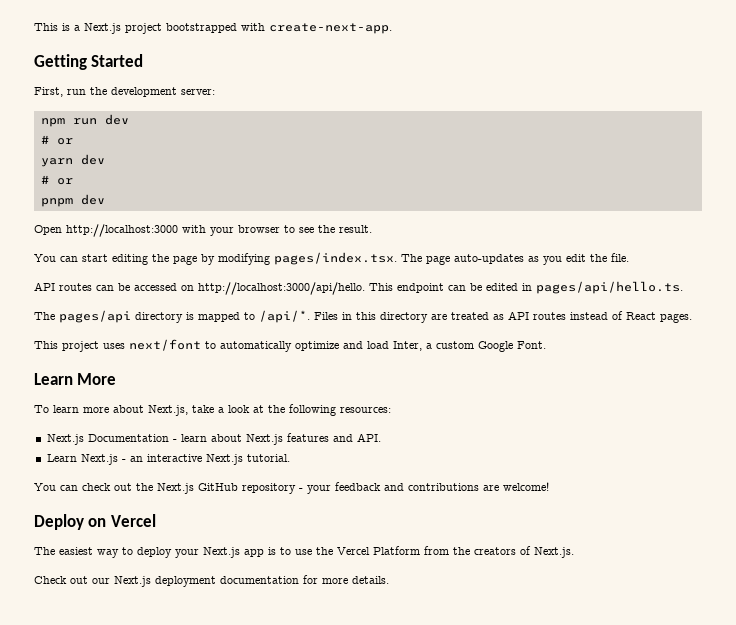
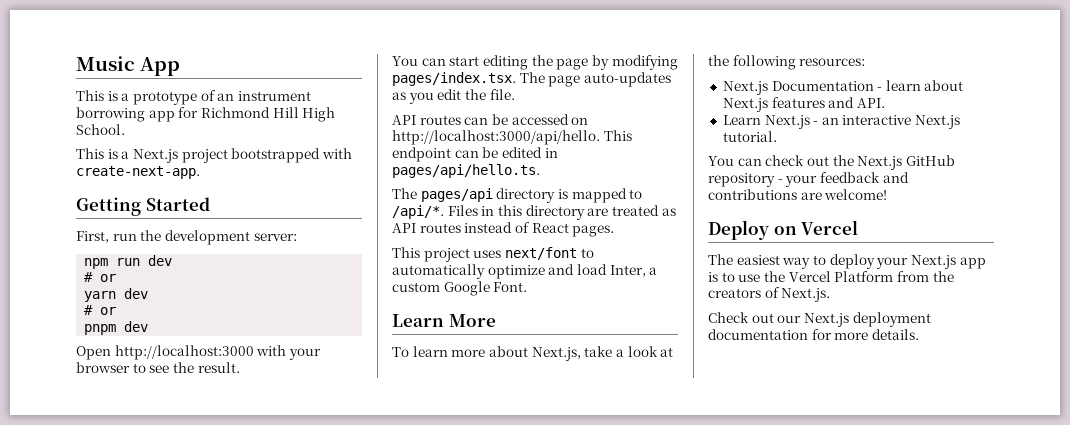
(34, 27) none -> [76,56,181,76] [76,90,311,105] [76,107,336,122] [76,124,125,135] Music App // This is a prototype of an instrument borrowing app for Richmond Hill High School. //

